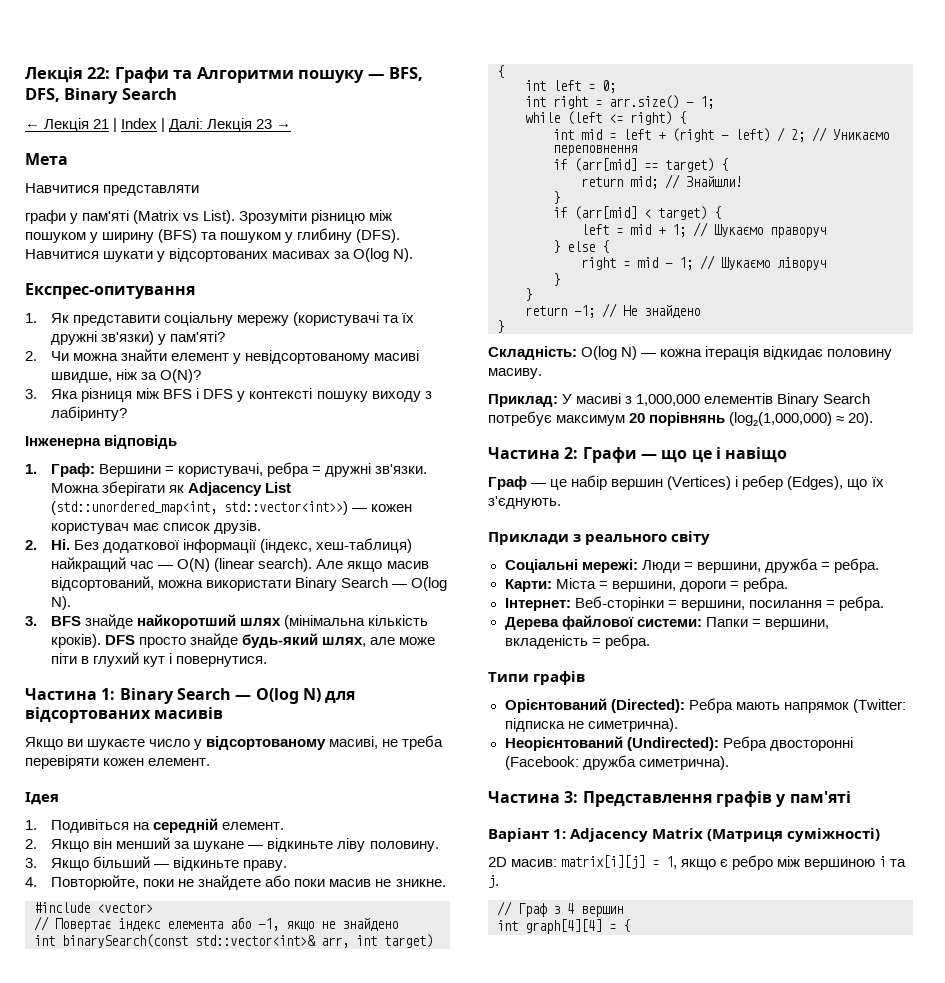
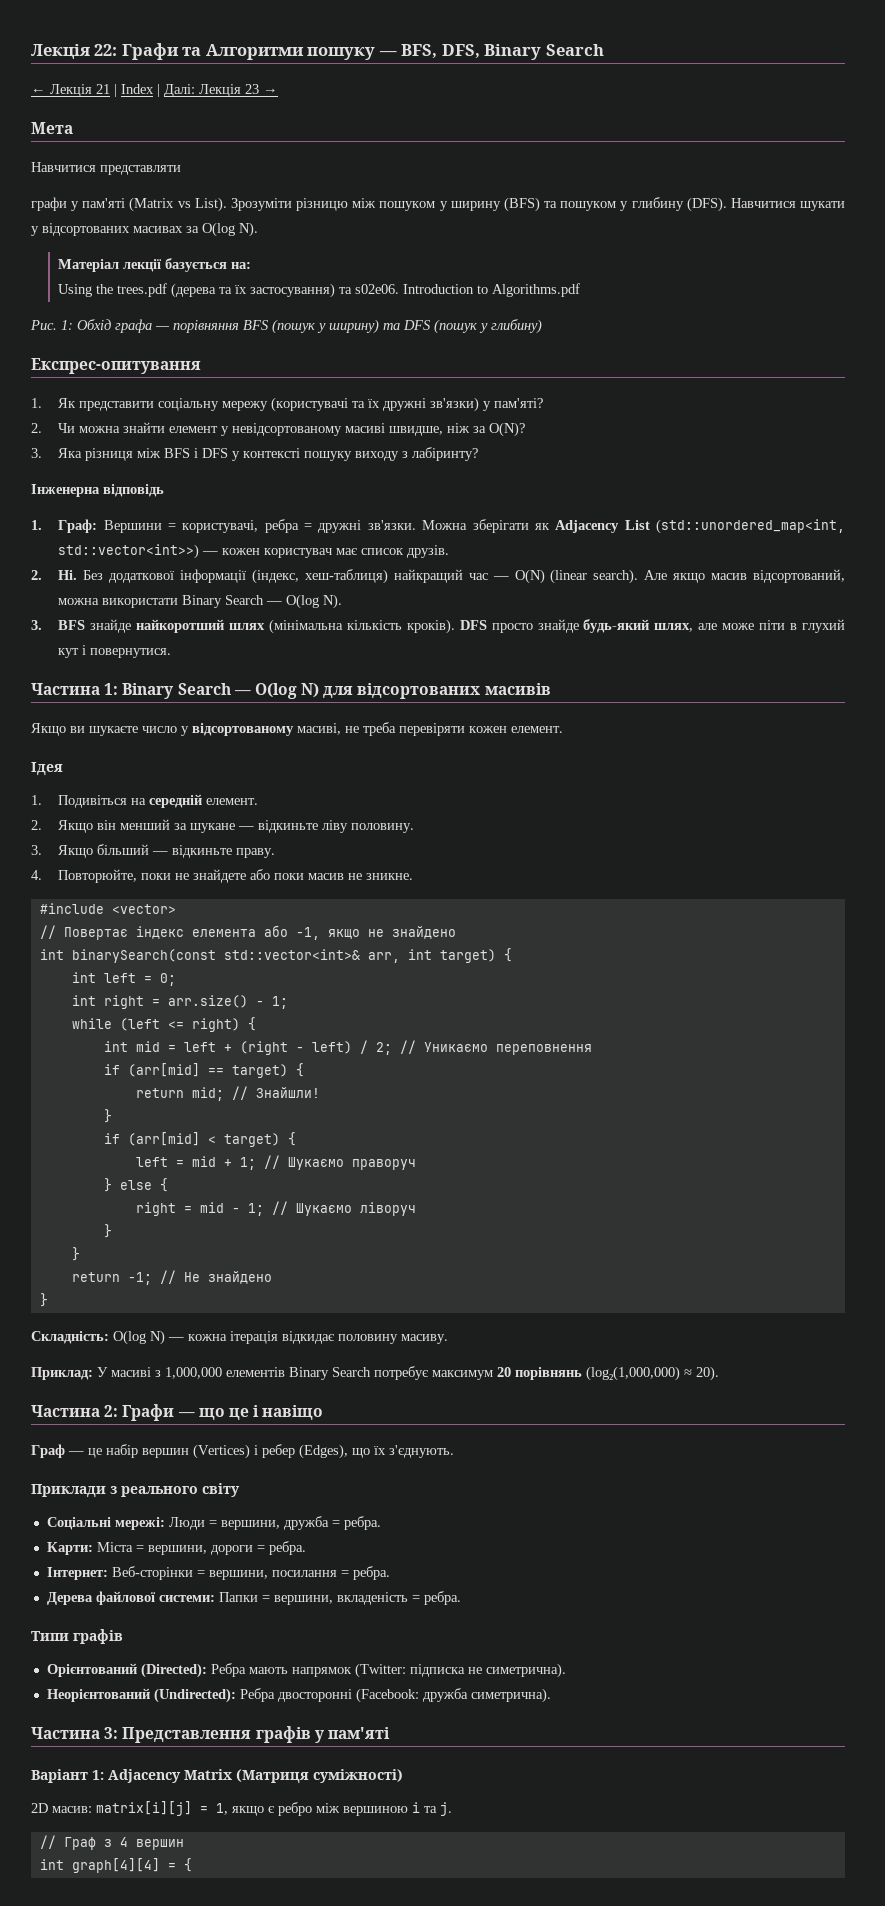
(414, 255) none -> [58,258,252,272] [58,283,581,298] [30,319,542,334] // Матеріал лекції базується на: // Using the trees.pdf (дерева та їх застосування) та s02e06. Introduction to Algorithms.pdf // Рис. 1: Обхід графа — порівняння BFS (пошук у ширину) та DFS (пошук у глибину)

